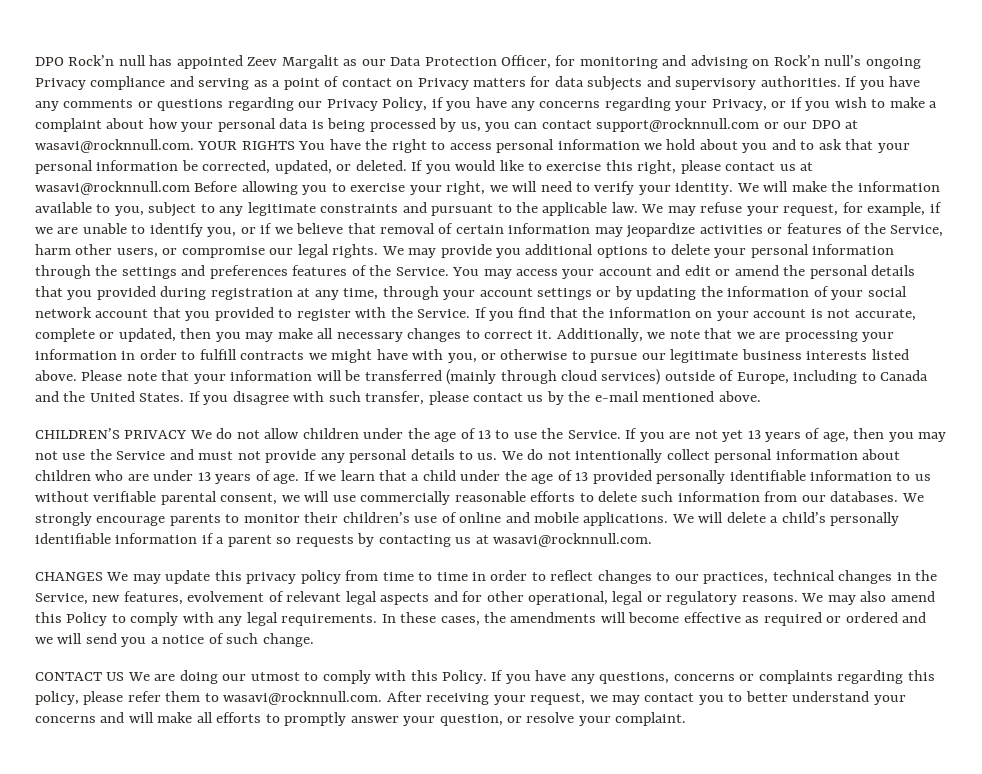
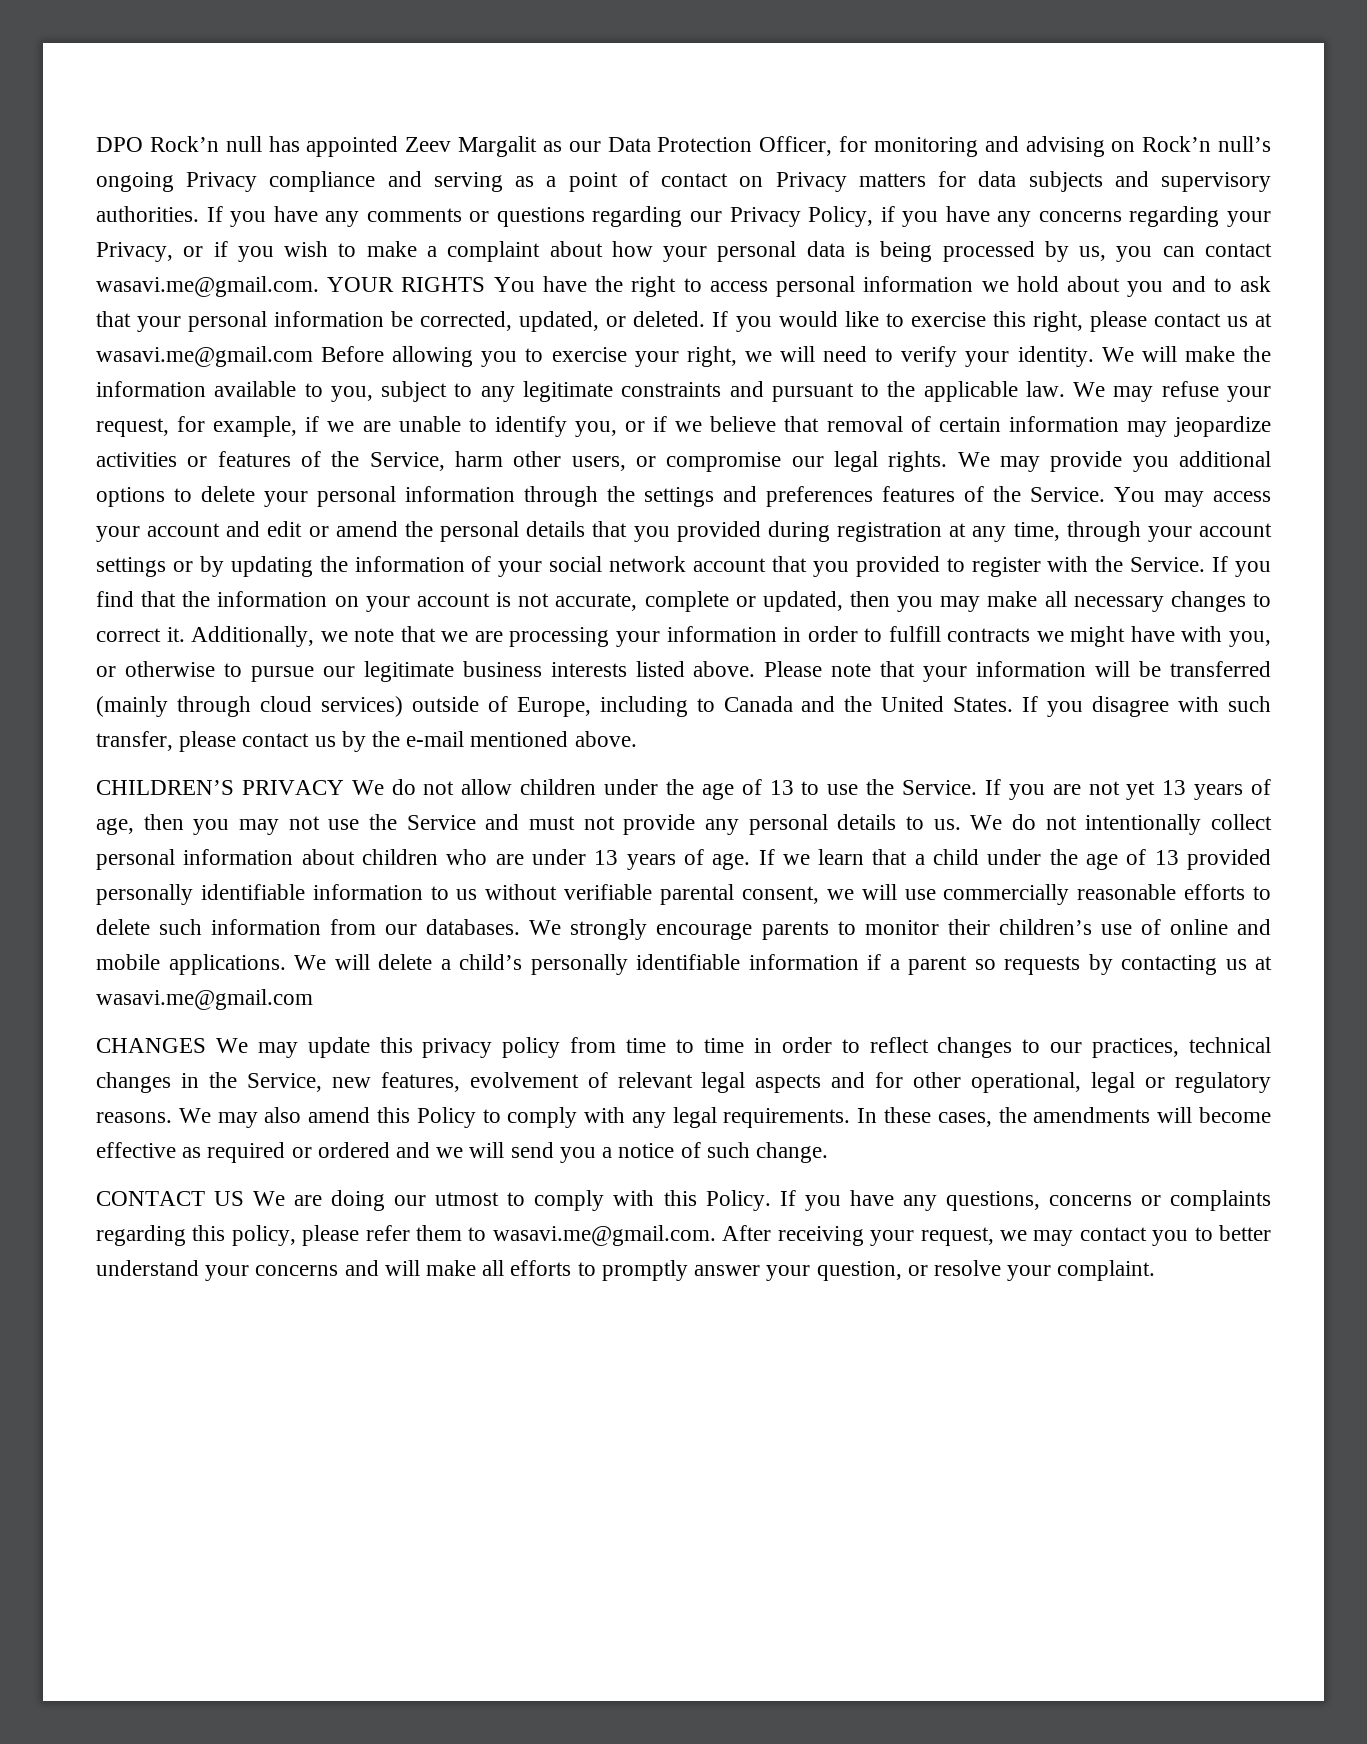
[596,118,859,132] [35,139,194,153] support@rocknnull.com or our DPO at wasavi@rocknnull.com. -> [96,276,319,297] wasavi.me@gmail.com.
[35,181,190,195] wasavi@rocknnull.com -> [96,346,313,367] wasavi.me@gmail.com
[493,533,653,547] wasavi@rocknnull.com. -> [96,989,313,1010] wasavi.me@gmail.com
[223,691,383,705] wasavi@rocknnull.com. -> [492,1225,716,1246] wasavi.me@gmail.com.

